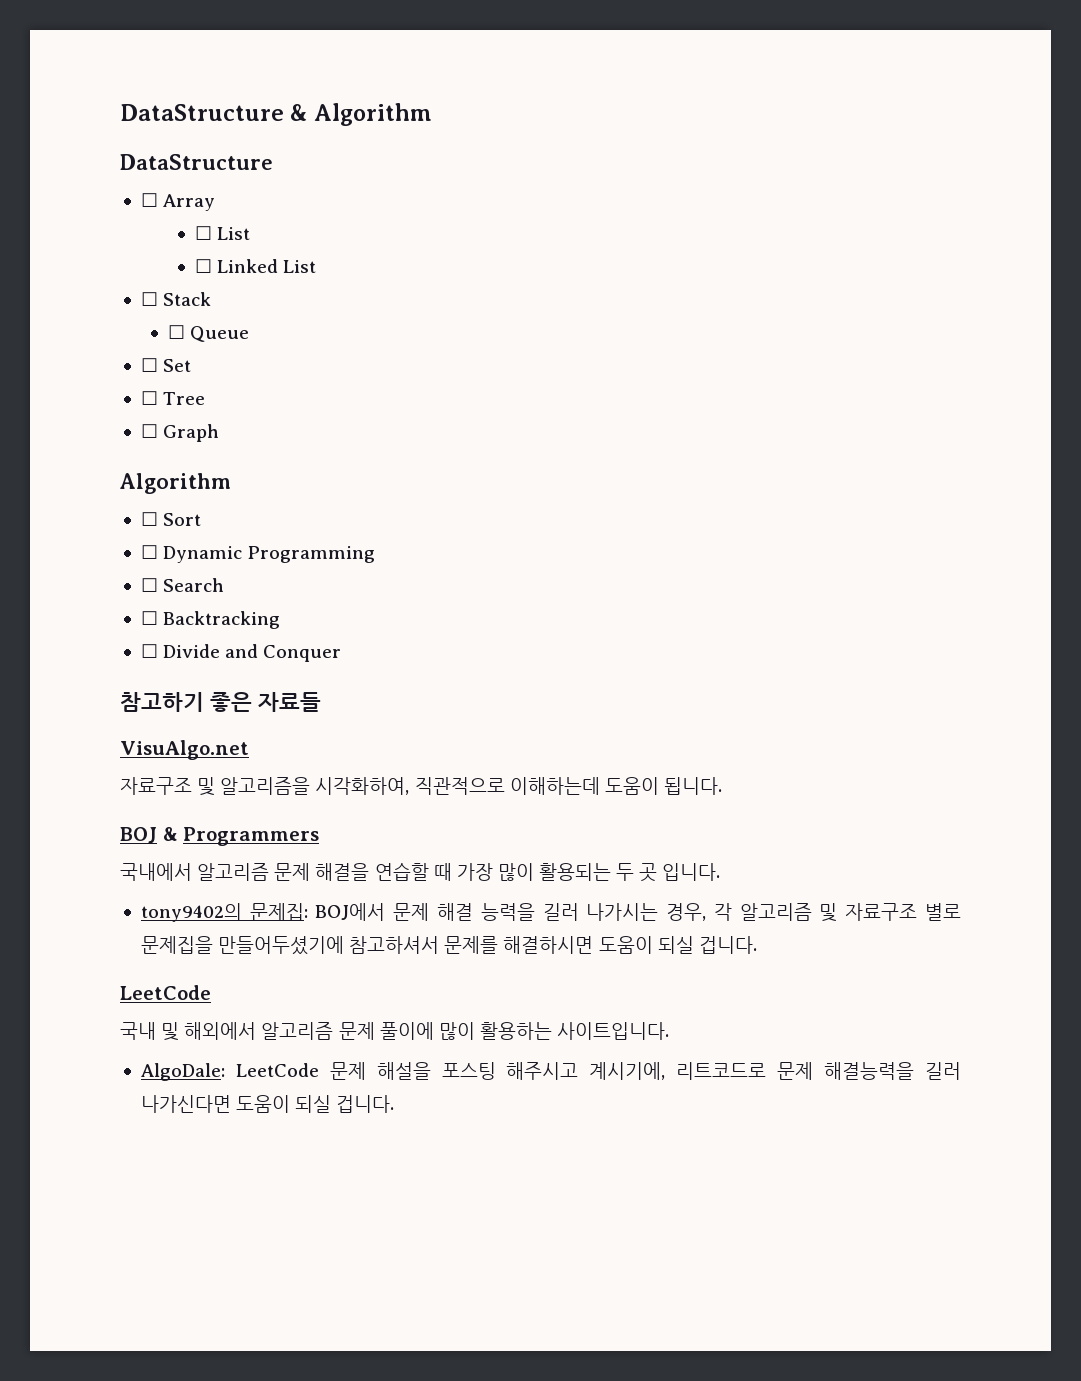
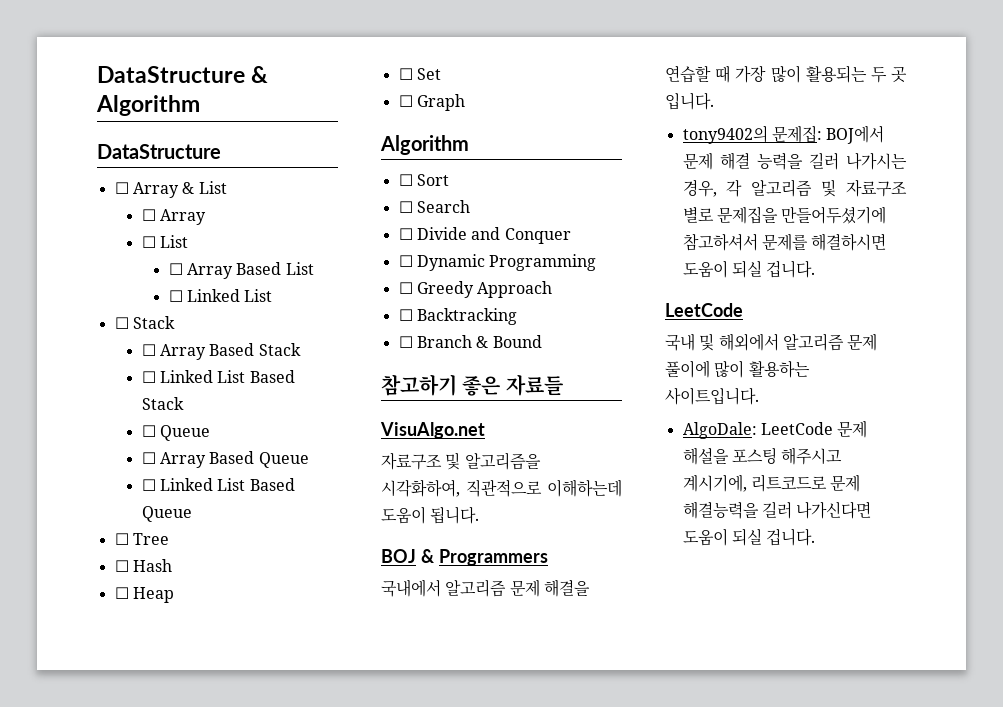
[194,226,212,240] // ☐ -> [182,181,227,194] [141,209,207,225] [141,235,189,248] [168,262,282,279] & List // ☐ Array // ☐ List // ☐ Array Based
[189,326,249,342] [140,358,192,372] [140,391,206,405] Queue // ☐ Set // ☐ Tree -> [160,343,301,360] [141,370,295,383] [141,397,184,410] [141,425,211,441] [141,451,309,468] [141,478,295,491] [141,506,192,522] [114,533,169,545] [114,559,172,572] [114,587,174,603] [398,68,441,80] Array Based Stack // ☐ Linked List Based Stack // ☐ Queue // ☐ Array Based Queue // ☐ Linked List Based Queue // ☐ Tree // ☐ Hash // ☐ Heap // ☐ Set
(202, 519) none -> [398,200,470,213] [398,227,571,244] // ☐ Search // ☐ Divide and Conquer
[163,578,225,592] Search -> [416,281,553,298] Greedy Approach
[163,644,342,662] Divide and Conquer -> [416,335,542,348] Branch & Bound

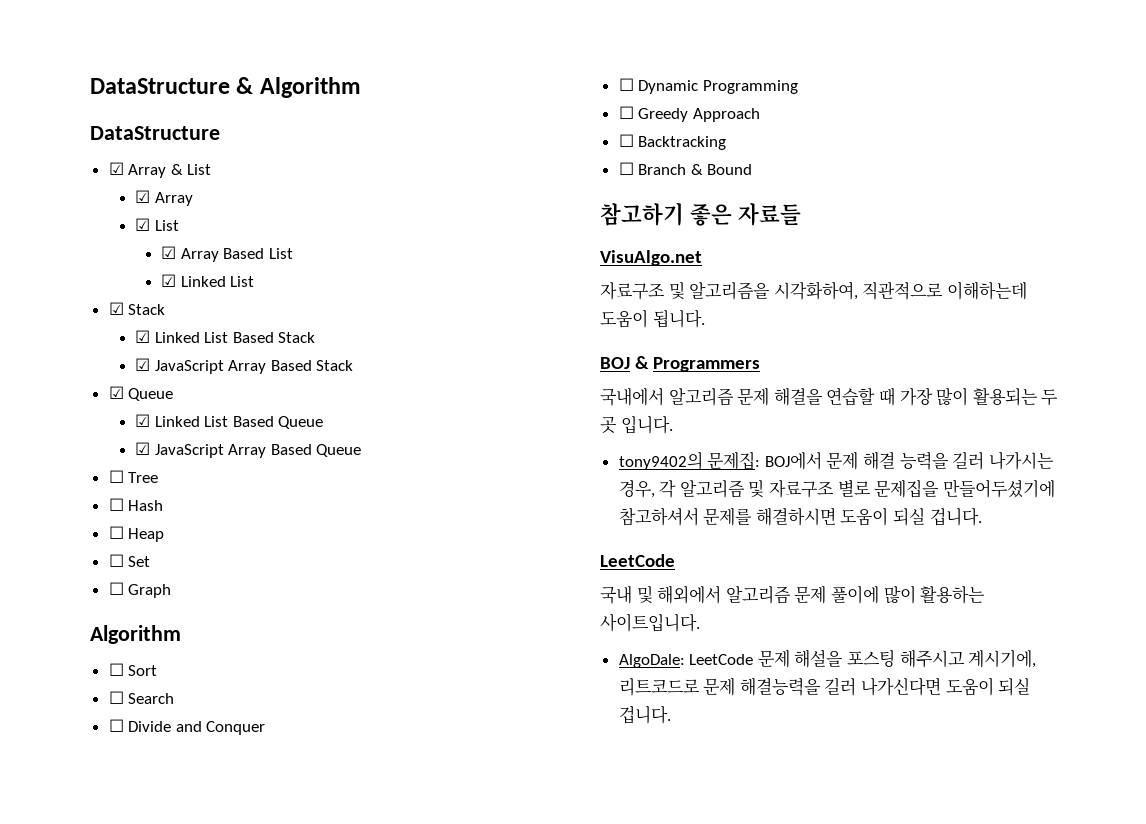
[114,182,129,194] ☐ -> [108,162,124,175] ☑
[141,209,156,221] ☐ -> [134,190,150,203] ☑
[141,235,189,248] [168,263,183,275] ☐ List // ☐ -> [134,218,179,231] [161,246,177,259] ☑ List // ☑
[168,290,183,302] ☐ -> [161,274,177,287] ☑
[114,316,175,329] [141,343,301,360] [141,371,156,383] ☐ Stack // ☐ Array Based Stack // ☐ -> [108,302,166,315] [134,330,150,343] ☑ Stack // ☑
[141,425,211,441] [141,451,309,468] [141,478,246,491] ☐ Queue // ☐ Array Based Queue // ☐ Linked List -> [134,358,354,374] [108,386,174,401] [134,414,324,429] [134,442,267,458] ☑ JavaScript Array Based Stack // ☑ Queue // ☑ Linked List Based Queue // ☑ JavaScript Array

